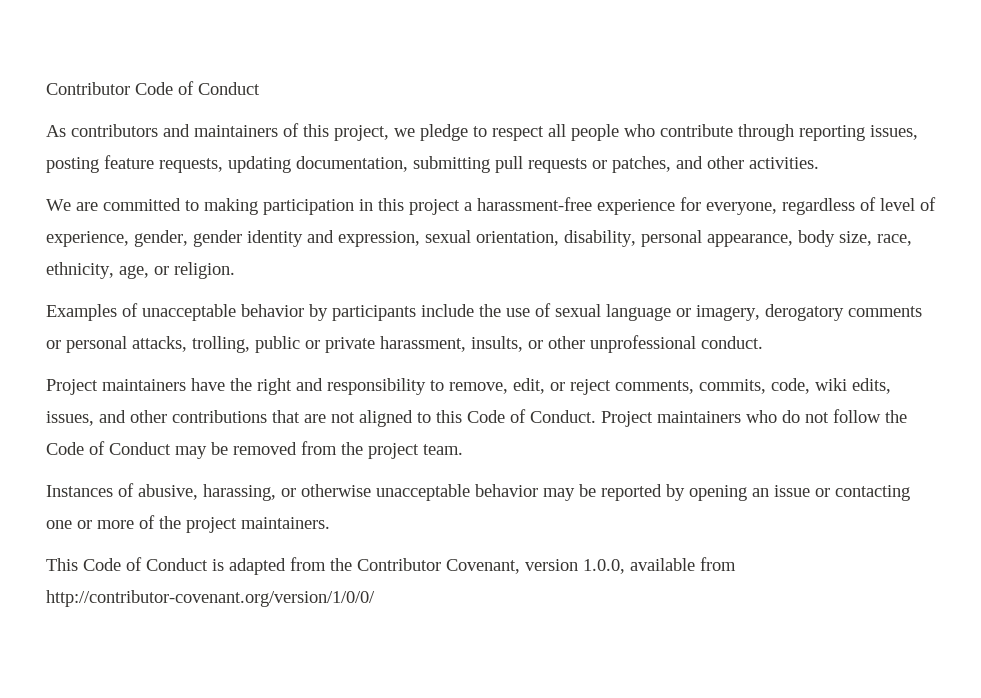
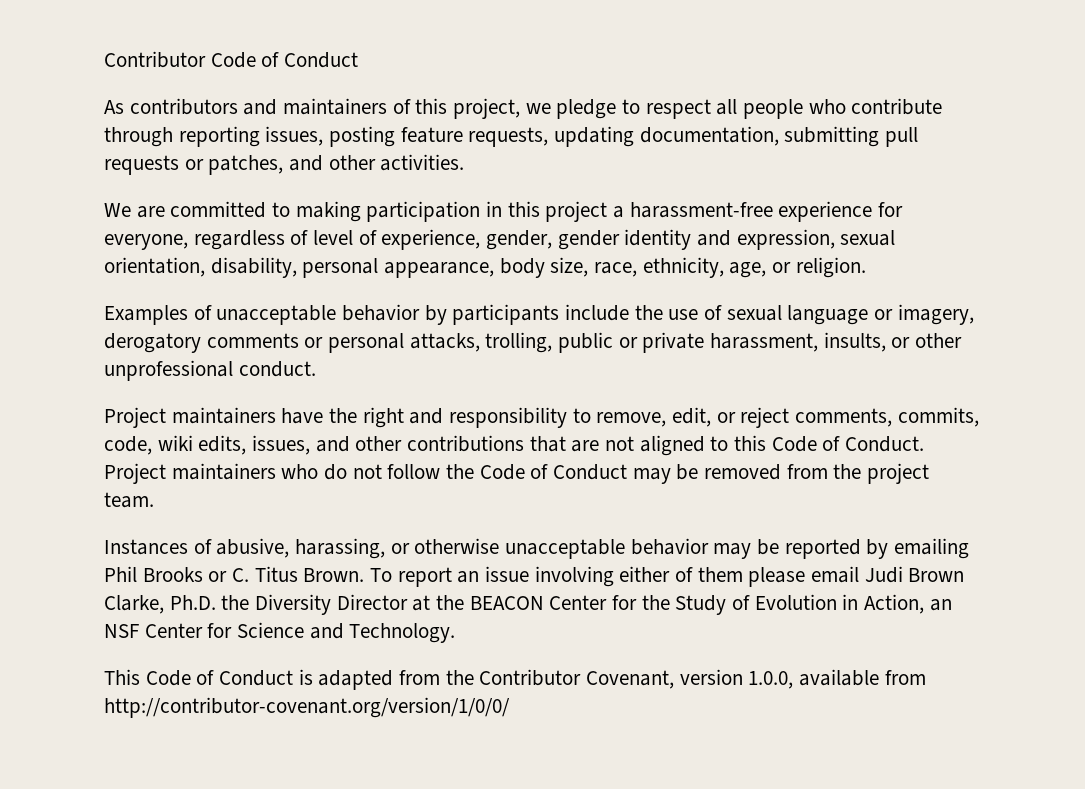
[689,485,910,501] [46,515,330,533] opening an issue or contacting one or more of the project maintainers. -> [894,538,970,559] [104,566,965,587] [104,594,952,615] [104,622,456,643] emailing Phil Brooks or C. Titus Brown. To report an issue involving either of them please email Judi Brown Clarke, Ph.D. the Diversity Director at the BEACON Center for the Study of Evolution in Action, an NSF Center for Science and Technology.

